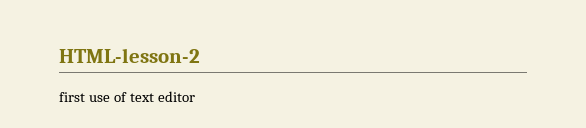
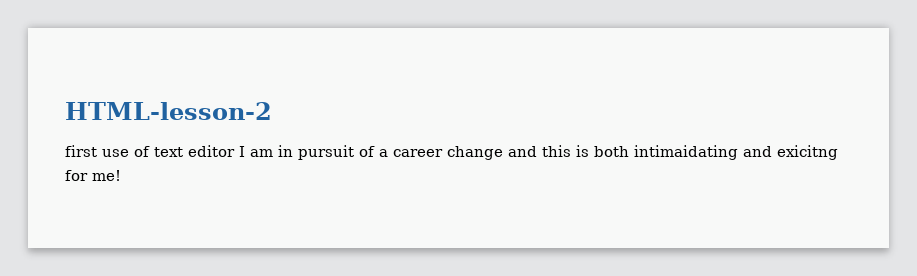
(195, 96) none -> [239,145,838,160] [65,170,121,181] I am in pursuit of a career change and this is both intimaidating and exicitng for me!

